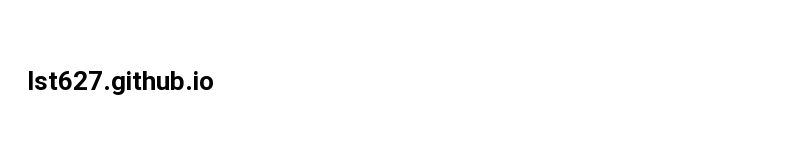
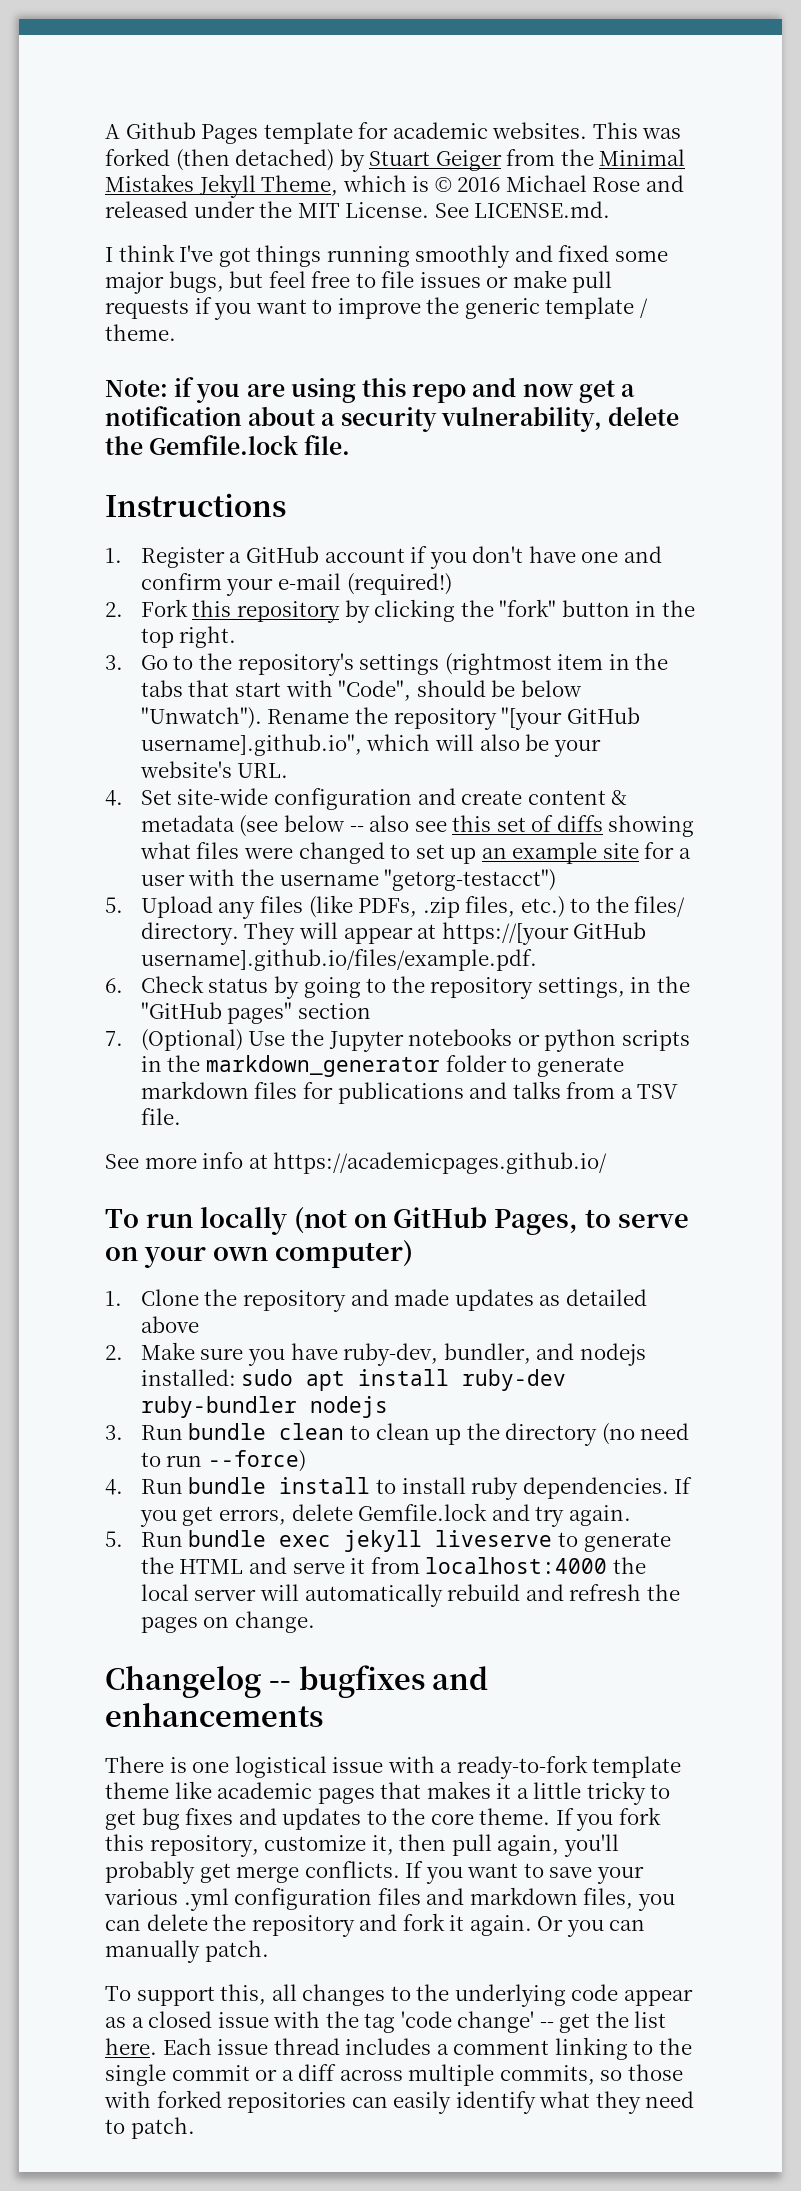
[27,71,214,95] lst627.github.io -> [105,122,682,144] [105,148,686,172] [105,174,684,198] [105,201,611,218] [105,244,668,268] [105,270,613,294] [105,297,648,320] [105,324,176,341] [105,377,636,403] [105,406,680,432] [105,435,351,455] [105,493,286,517] [105,546,662,569] [140,573,452,596] [105,599,695,623] [140,626,237,648] [105,653,669,676] [140,680,582,701] [140,707,640,730] [140,734,601,757] [139,761,289,778] [105,788,628,810] [140,815,695,837] [139,842,691,864] [140,869,557,891] [105,895,686,919] [140,922,647,945] [140,949,537,971] [105,975,690,999] [140,1002,372,1024] [105,1028,690,1052] [140,1055,624,1077] [140,1081,679,1104] [140,1108,181,1125] [105,1152,608,1174] [105,1207,690,1235] [105,1240,413,1268] [105,1289,647,1312] [140,1316,199,1333] [105,1342,646,1366] [140,1369,567,1391] [140,1396,388,1418] [105,1423,690,1446] [140,1450,307,1472] [105,1477,693,1500] [139,1503,631,1527] [105,1530,671,1552] [140,1557,646,1574] [140,1584,680,1607] [140,1611,316,1633] [105,1665,489,1698] [105,1703,323,1727] [105,1755,682,1779] [105,1781,671,1805] [105,1807,661,1831] [105,1834,619,1857] [105,1861,644,1884] [104,1887,675,1911] [105,1913,646,1937] [105,1940,269,1963] [105,1984,693,2007] [105,2011,667,2033] [105,2037,692,2060] [105,2064,683,2086] [104,2090,695,2114] [105,2117,195,2139] A Github Pages template for academic websites. This was forked (then detached) by Stuart Geiger from the Minimal Mistakes Jekyll Theme, which is © 2016 Michael Rose and released under the MIT License. See LICENSE.md. // I think I've got things running smoothly and fixed some major bugs, but feel free to file issues or make pull requests if you want to improve the generic template / theme. // Note: if you are using this repo and now get a notification about a security vulnerability, delete the Gemfile.lock file. // Instructions // 1. Register a GitHub account if you don't have one and confirm your e-mail (required!) // 2. Fork this repository by clicking the "fork" button in the top right. // 3. Go to the repository's settings (rightmost item in the tabs that start with "Code", should be below "Unwatch"). Rename the repository "[your GitHub username].github.io", which will also be your website's URL. // 4. Set site-wide configuration and create content & metadata (see below -- also see this set of diffs showing what files were changed to set up an example site for a user with the username "getorg-testacct") // 5. Upload any files (like PDFs, .zip files, etc.) to the files/ directory. They will appear at https://[your GitHub username].github.io/files/example.pdf. // 6. Check status by going to the repository settings, in the "GitHub pages" section // 7. (Optional) Use the Jupyter notebooks or python scripts in the markdown_generator folder to generate markdown files for publications and talks from a TSV file. // See more info at https://academicpages.github.io/ // To run locally (not on GitHub Pages, to serve on your own computer) // 1. Clone the repository and made updates as detailed above // 2. Make sure you have ruby-dev, bundler, and nodejs installed: sudo apt install ruby-dev ruby-bundler nodejs // 3. Run bundle clean to clean up the directory (no need to run --force) // 4. Run bundle install to install ruby dependencies. If you get errors, delete Gemfile.lock and try again. // 5. Run bundle exec jekyll liveserve to generate the HTML and serve it from localhost:4000 the local server will automatically rebuild and refresh the pages on change. // Changelog -- bugfixes and enhancements // There is one logistical issue with a ready-to-fork template theme like academic pages that makes it a little tricky to get bug fixes and updates to the core theme. If you fork this repository, customize it, then pull again, you'll probably get merge conflicts. If you want to save your various .yml configuration files and markdown files, you can delete the repository and fork it again. Or you can manually patch. // To support this, all changes to the underlying code appear as a closed issue with the tag 'code change' -- get the list here. Each issue thread includes a comment linking to the single commit or a diff across multiple commits, so those with forked repositories can easily identify what they need to patch.

